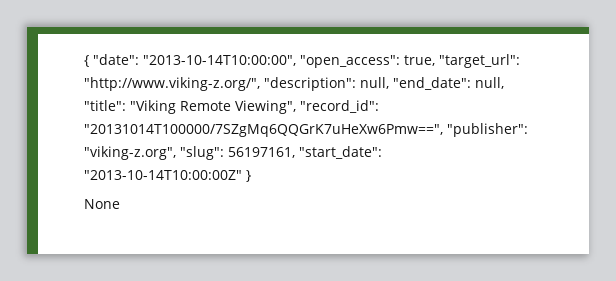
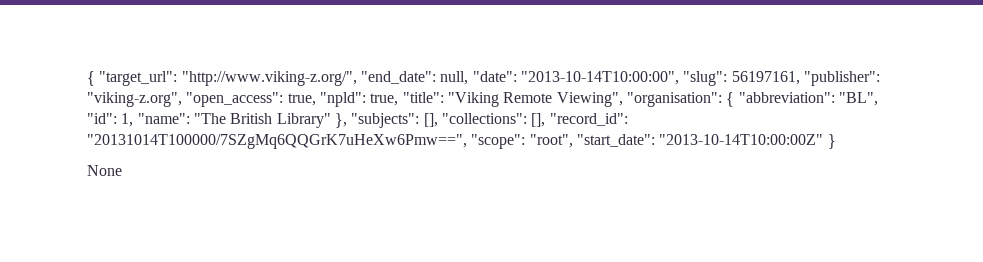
[84,54,520,68] [84,77,504,91] [84,100,379,114] [84,123,528,137] [84,146,295,160] { "date": "2013-10-14T10:00:00", "open_access": true, "target_url": "http://www.viking-z.org/", "description": null, "end_date": null, "title": "Viking Remote Viewing", "record_id": "20131014T100000/7SZgMq6QQGrK7uHeXw6Pmw==", "publisher": "viking-z.org", "slug": 56197161, -> [87,71,880,86] [87,92,878,107] [87,113,628,128] [87,134,573,149] { "target_url": "http://www.viking-z.org/", "end_date": null, "date": "2013-10-14T10:00:00", "slug": 56197161, "publisher": "viking-z.org", "open_access": true, "npld": true, "title": "Viking Remote Viewing", "organisation": { "abbreviation": "BL", "id": 1, "name": "The British Library" }, "subjects": [], "collections": [], "record_id": "20131014T100000/7SZgMq6QQGrK7uHeXw6Pmw==", "scope": "root",

